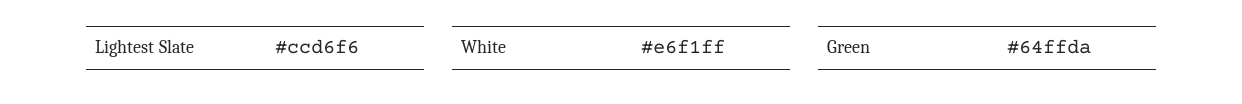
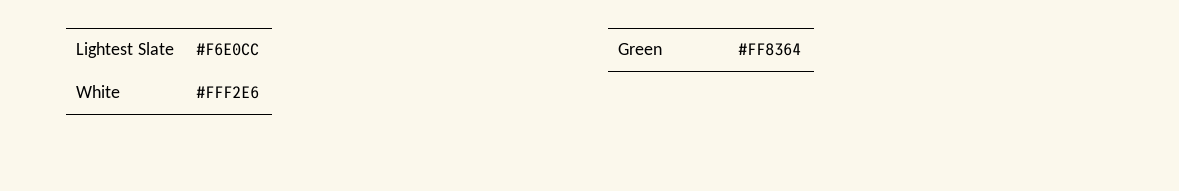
[275,39,360,54] #ccd6f6 -> [196,43,260,56] #F6E0CC
[641,39,726,54] #e6f1ff -> [196,86,260,99] #FFF2E6
[1007,39,1092,54] #64ffda -> [738,43,802,56] #FF8364

